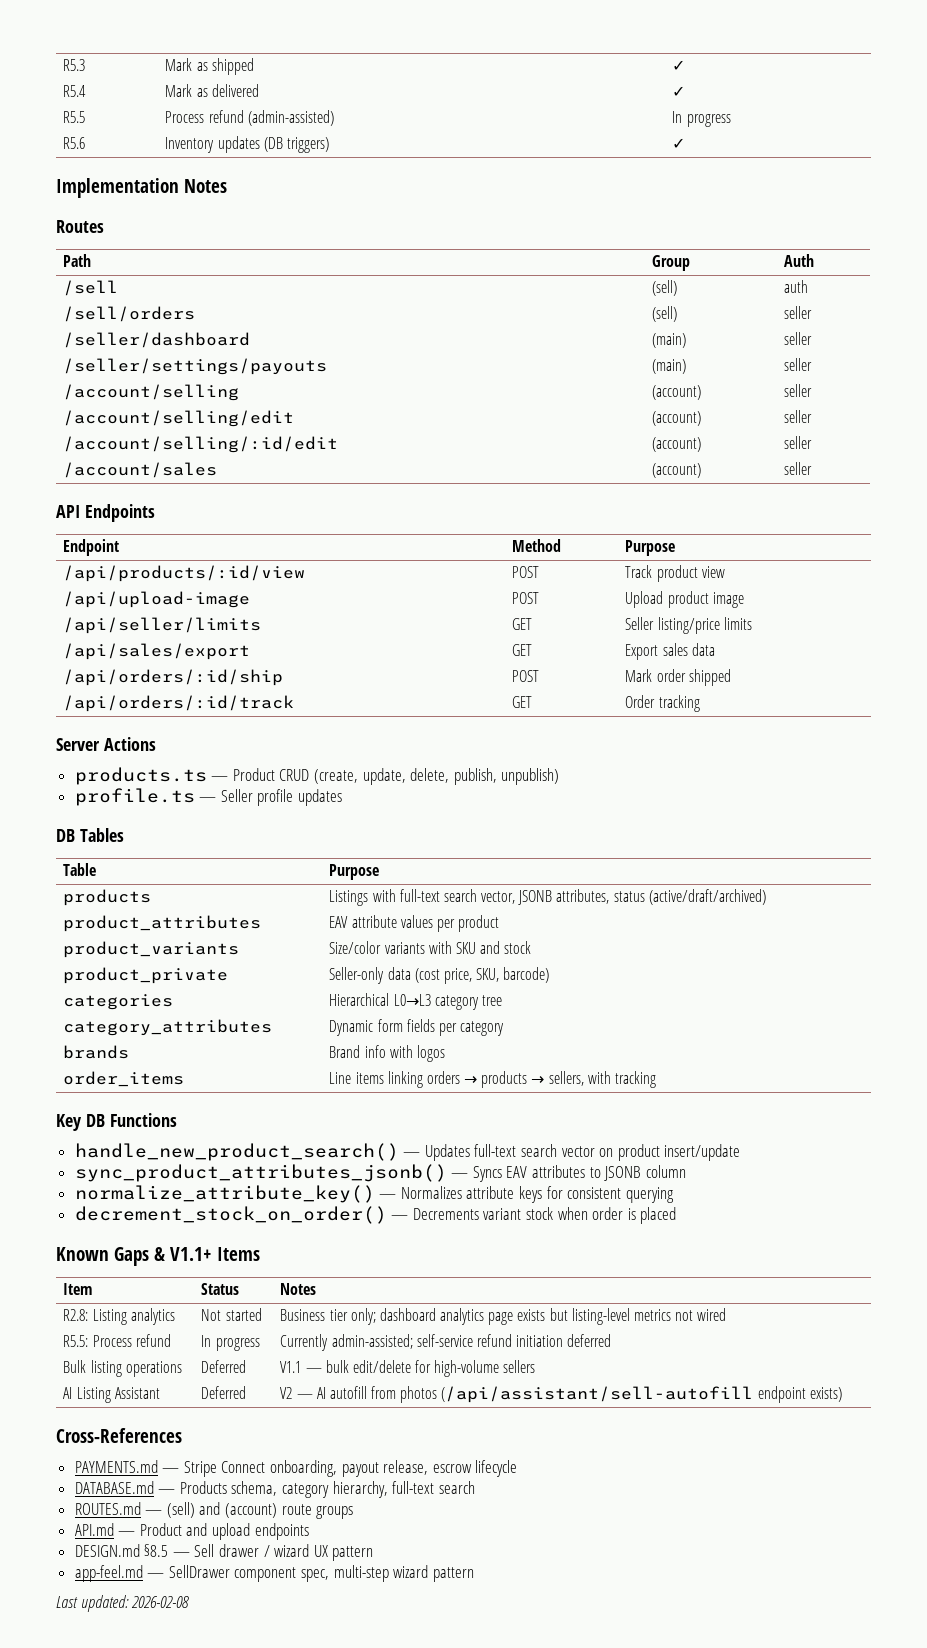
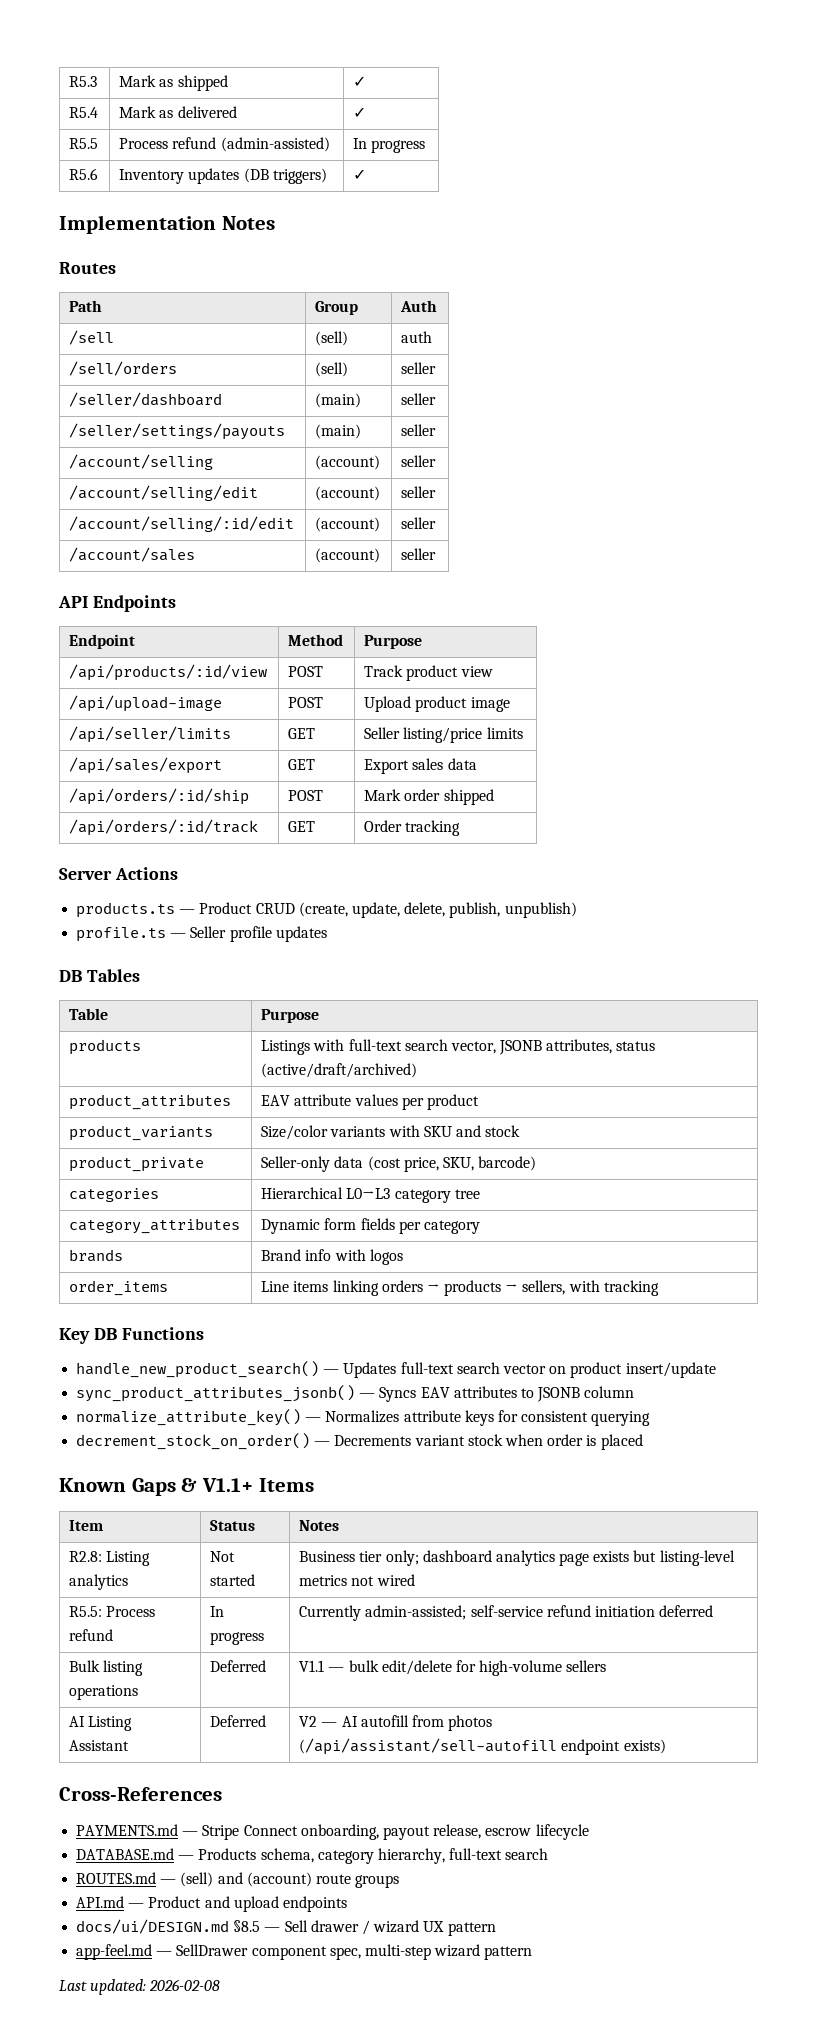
[74,1544,140,1557] DESIGN.md -> [76,1919,230,1934] docs/ui/DESIGN.md

